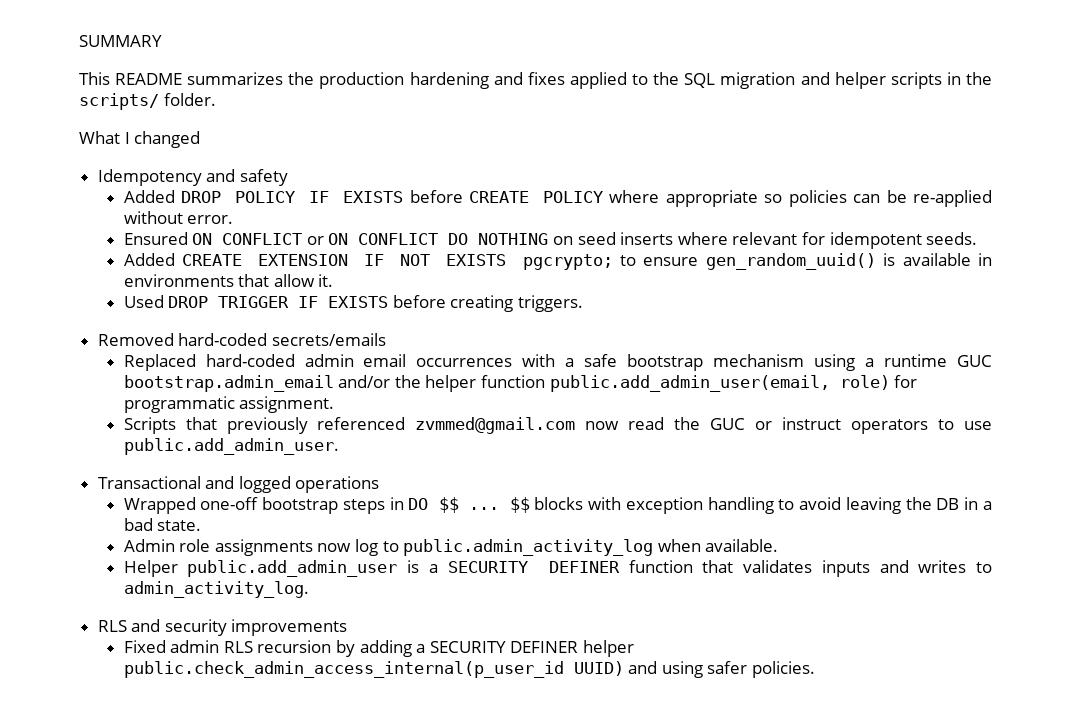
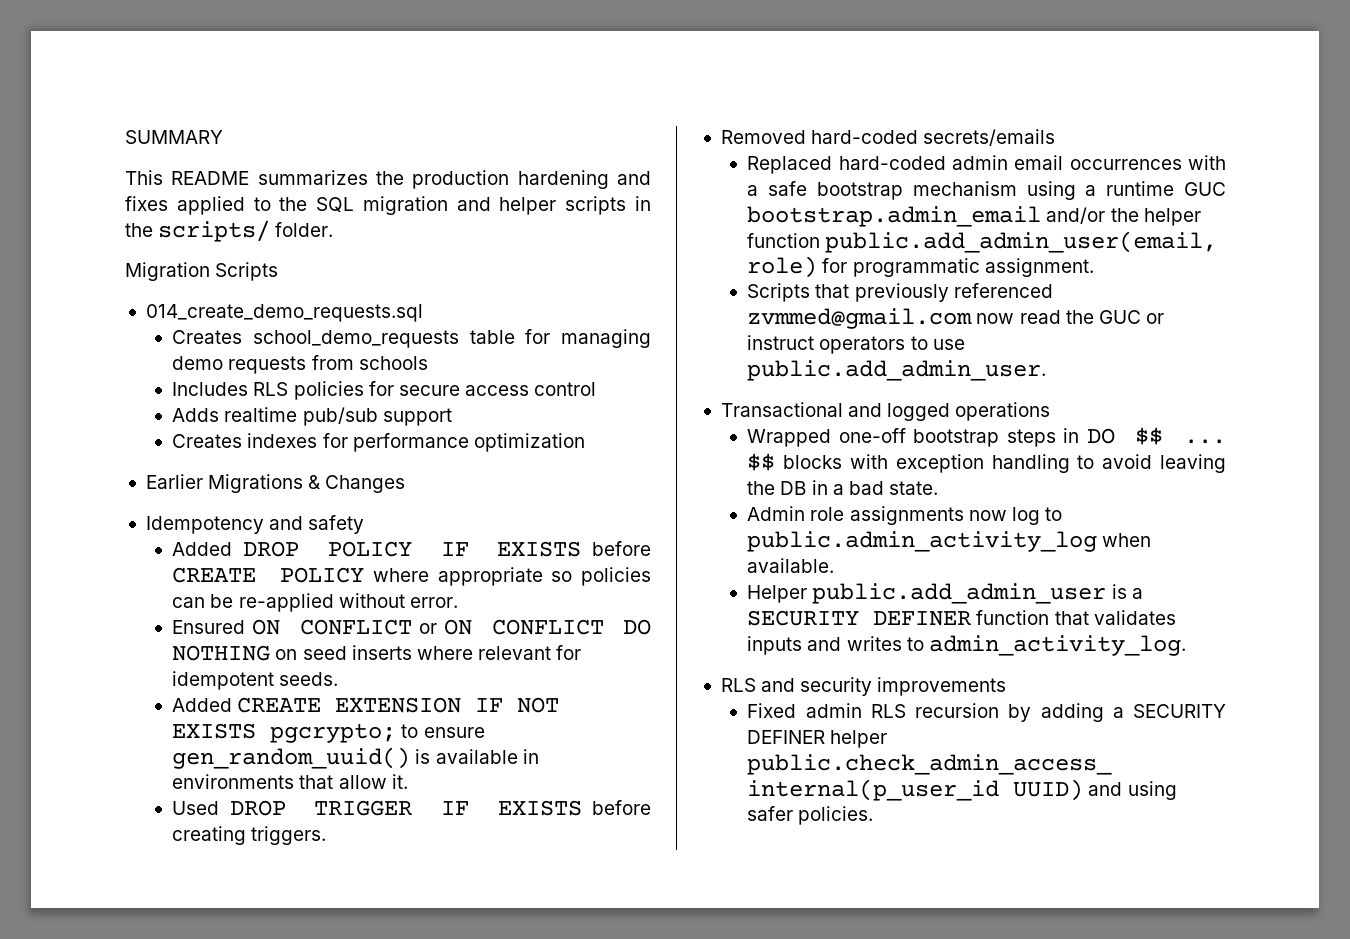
[79,131,201,148] What I changed -> [125,262,279,281] [145,304,423,322] [172,329,651,348] [172,355,428,374] [172,381,597,400] [172,407,452,426] [172,433,585,452] [145,474,406,493] Migration Scripts // 014_create_demo_requests.sql // Creates school_demo_requests table for managing demo requests from schools // Includes RLS policies for secure access control // Adds realtime pub/sub support // Creates indexes for performance optimization // Earlier Migrations & Changes

